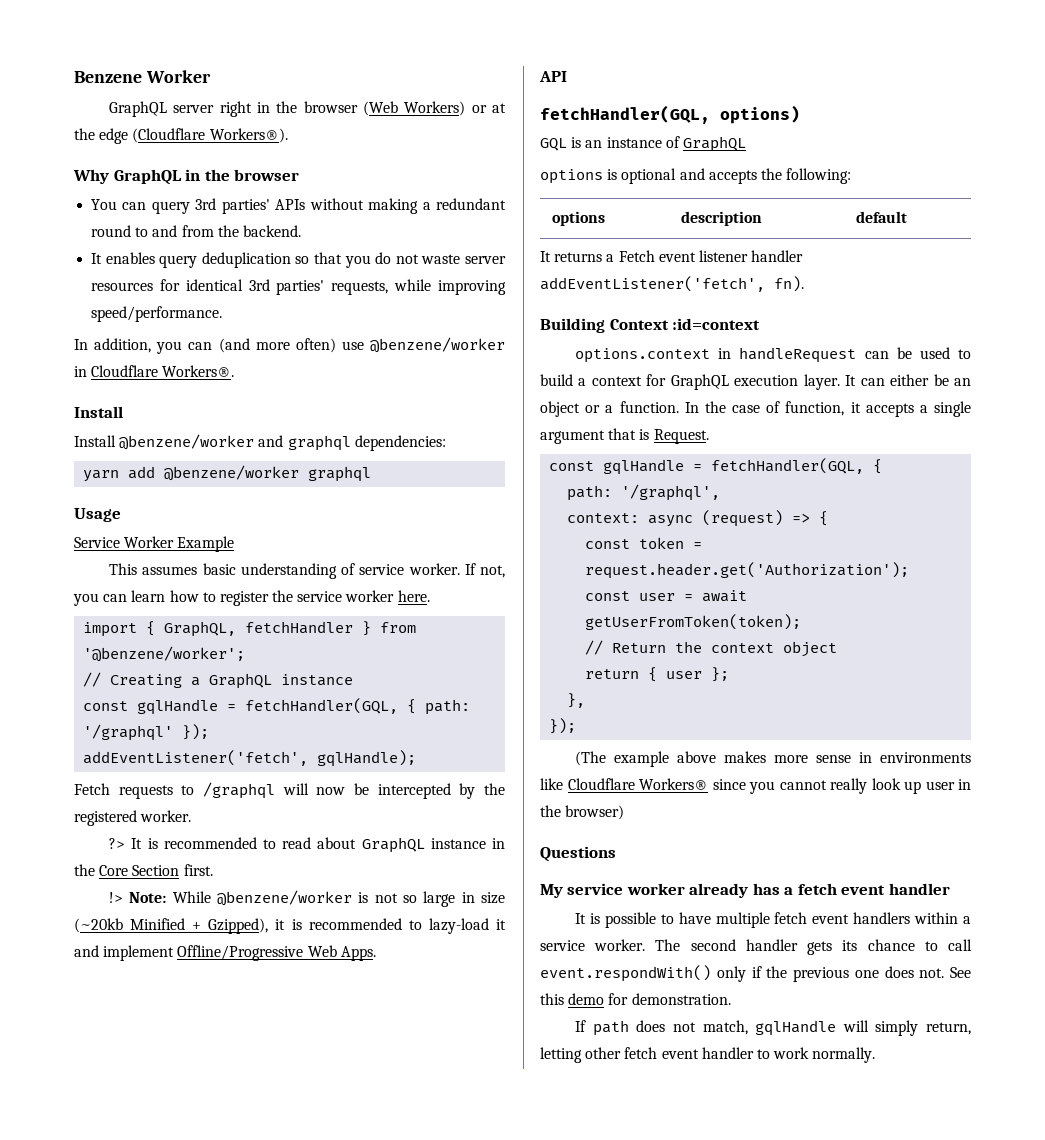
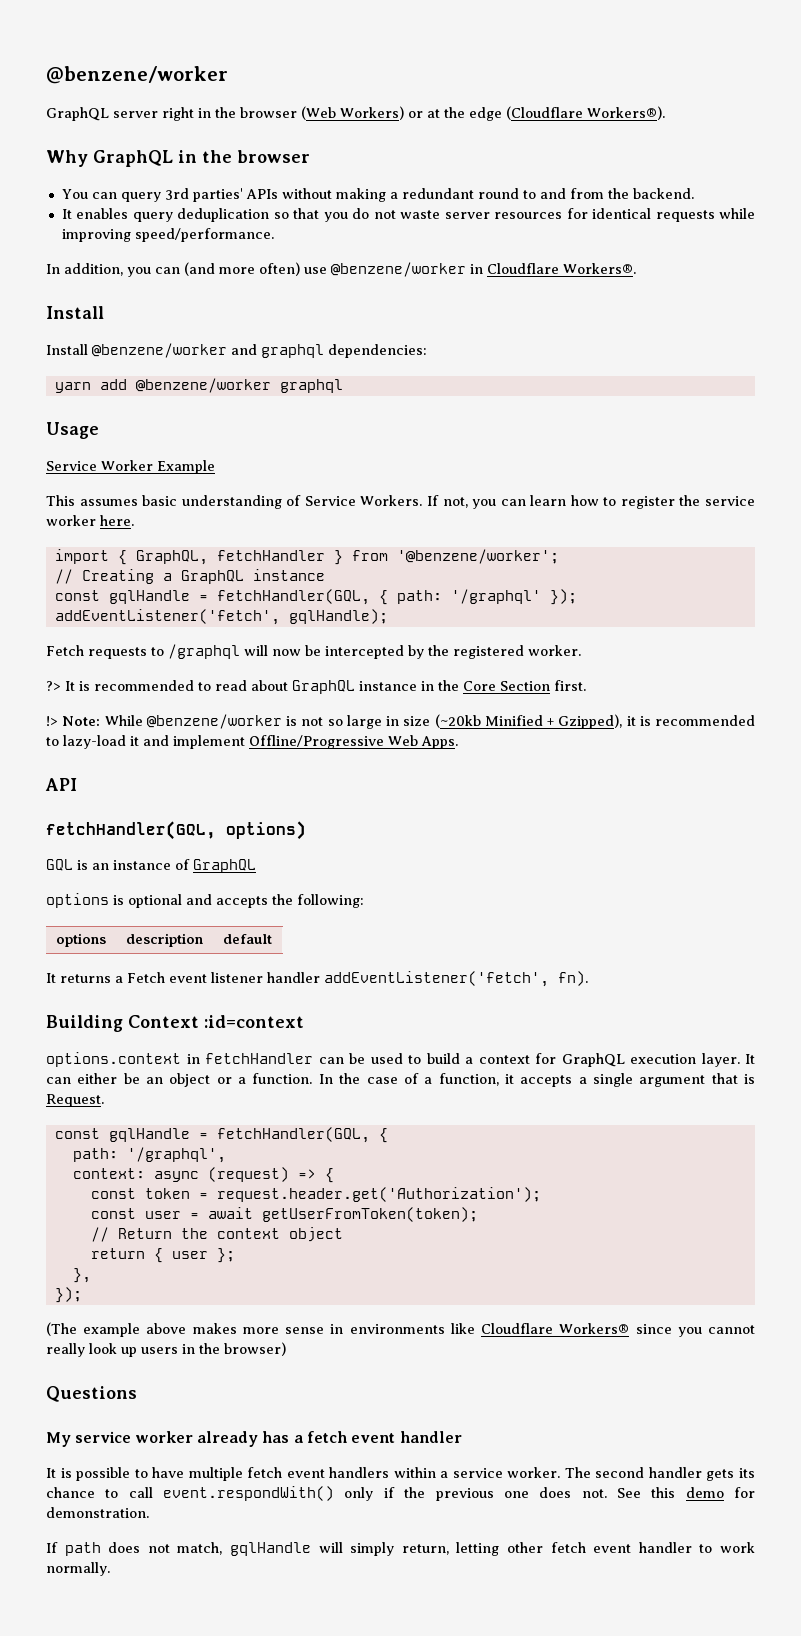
[74,70,211,83] Benzene Worker -> [46,66,228,84] @benzene/worker
[248,279,389,295] 3rd parties' requests, -> [655,210,715,222] requests
[359,563,460,575] service worker. -> [304,495,423,506] Service Workers.
[739,347,857,363] handleRequest -> [205,1053,313,1064] fetchHandler
(781, 407) none -> [424,1077,433,1084] a
[925,781,955,790] user -> [141,1347,178,1354] users

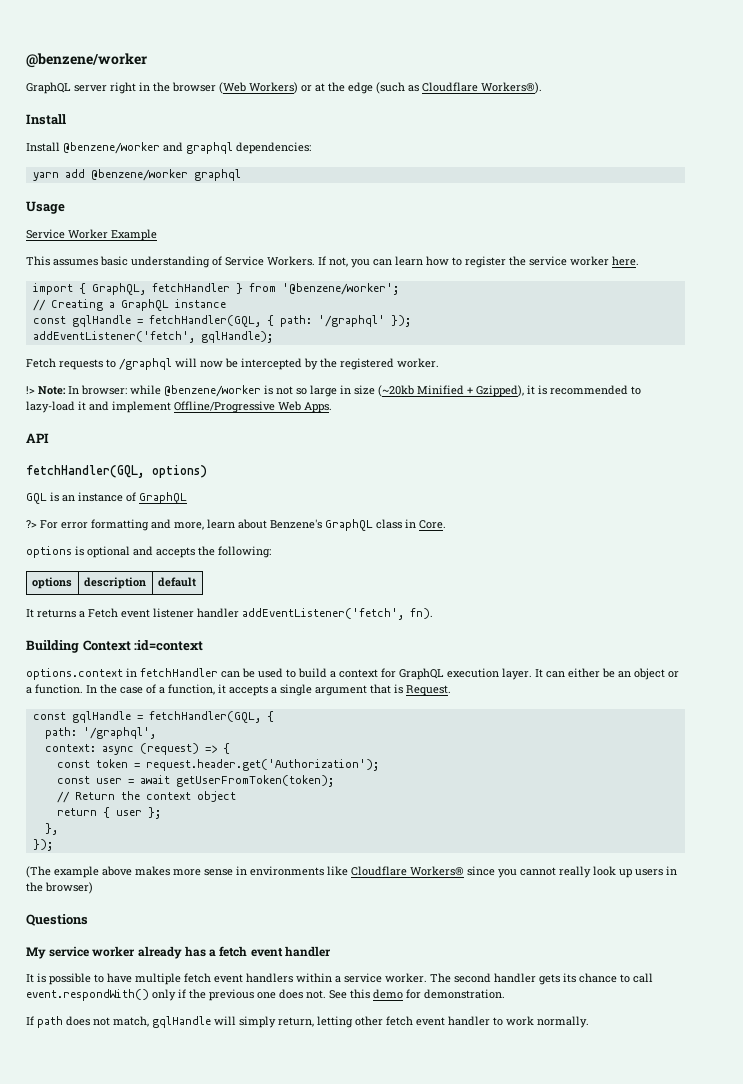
[506,106,665,120] [46,150,310,167] [61,188,694,202] [61,208,755,222] [61,228,274,242] [46,262,636,277] (Cloudflare Workers®). // Why GraphQL in the browser // You can query 3rd parties' APIs without making a redundant round to and from the backend. // It enables query deduplication so that you do not waste server resources for identical requests while improving speed/performance. // In addition, you can (and more often) use @benzene/worker in Cloudflare Workers®. -> [376,82,542,94] (such as Cloudflare Workers®).
[46,680,586,694] // ?> It is recommended to read about GraphQL instance in the Core Section first. -> (439, 363) none
[104,715,143,726] While -> [68,385,161,395] In browser: while
(256, 866) none -> [26,519,446,531] // ?> For error formatting and more, learn about Benzene's GraphQL class in Core.

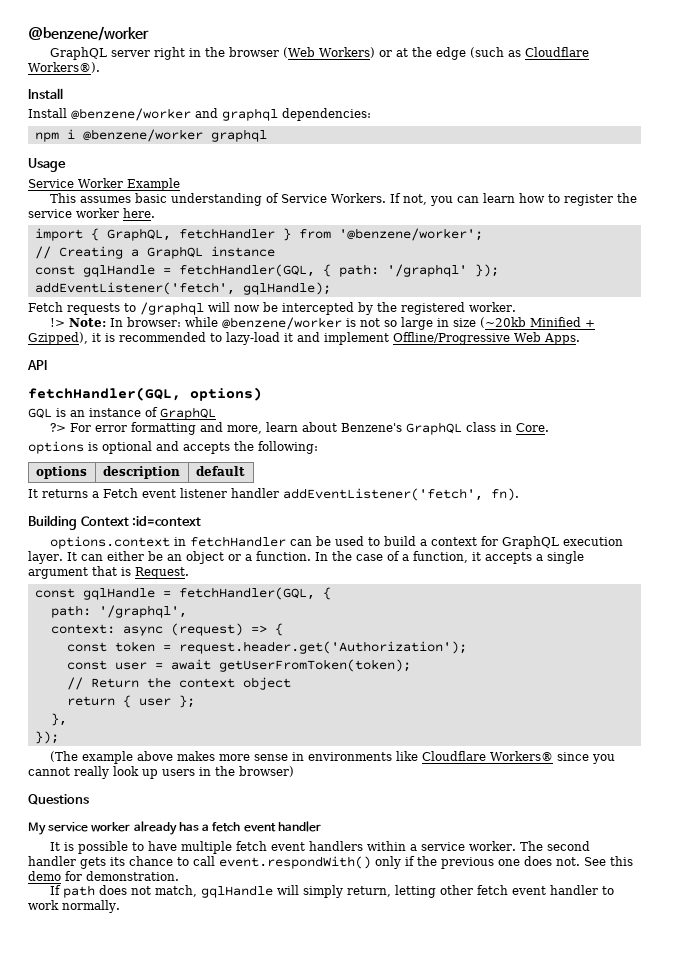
[32,169,85,181] yarn add -> [34,129,75,142] npm i

